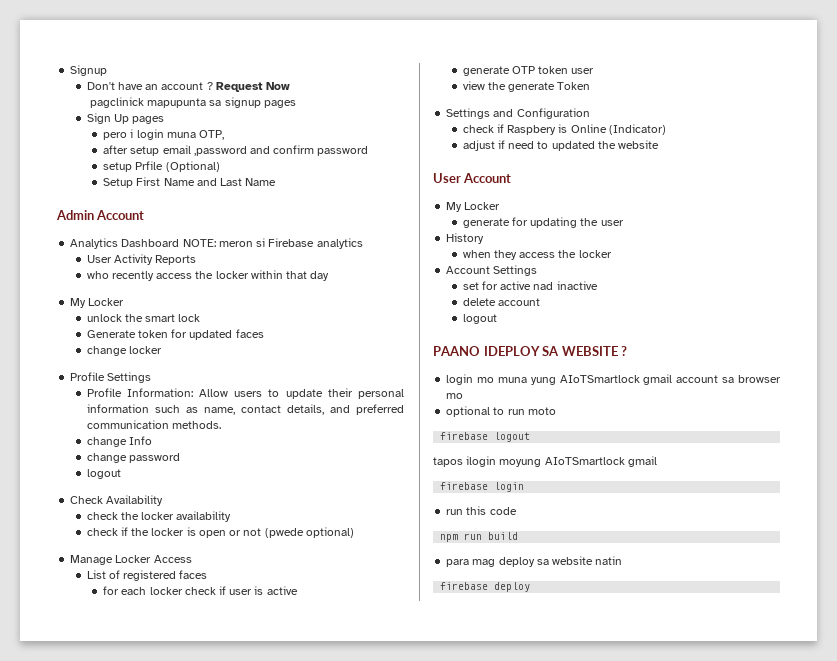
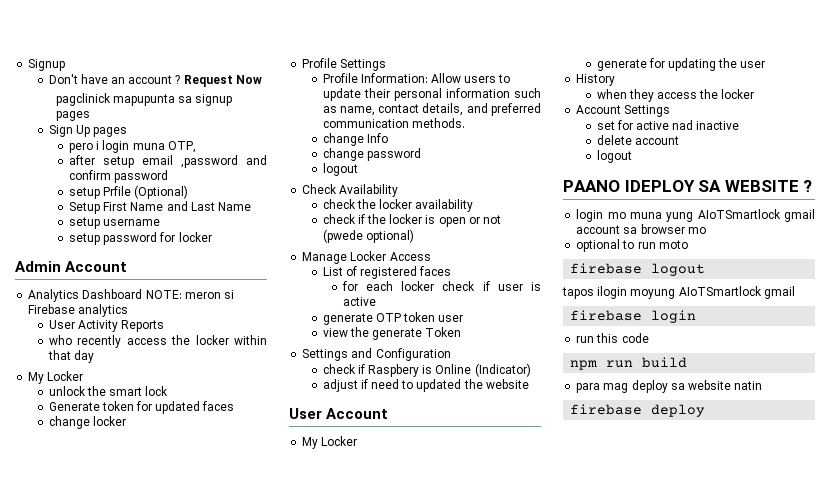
(277, 182) none -> [68,217,161,229] [68,232,212,245] // setup username // setup password for locker

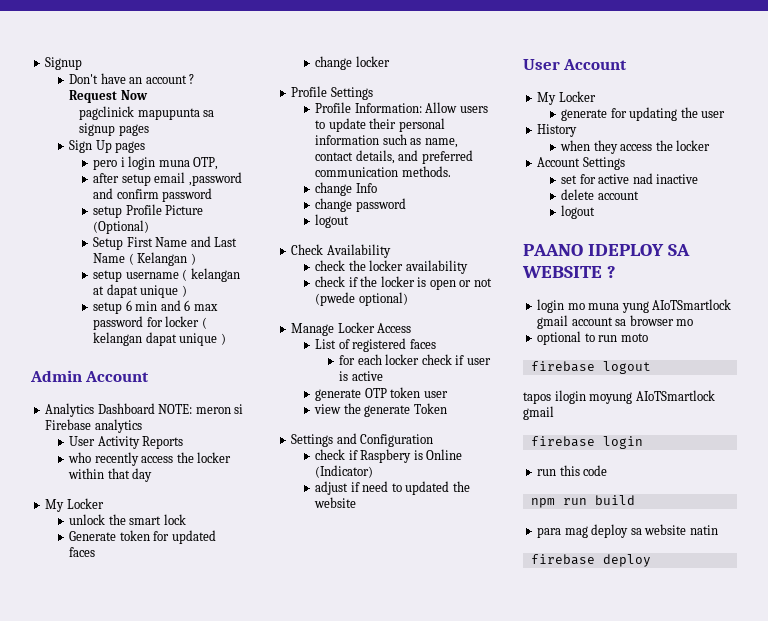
[103,186,132,196] Prfile -> [125,204,204,215] Profile Picture
(251, 206) none -> [128,252,196,266] ( Kelangan )
[68,232,212,245] // setup password for locker -> [182,268,240,282] [93,284,187,298] [93,300,218,314] [93,316,207,330] [93,332,226,346] ( kelangan at dapat unique ) // setup 6 min and 6 max password for locker ( kelangan dapat unique )

